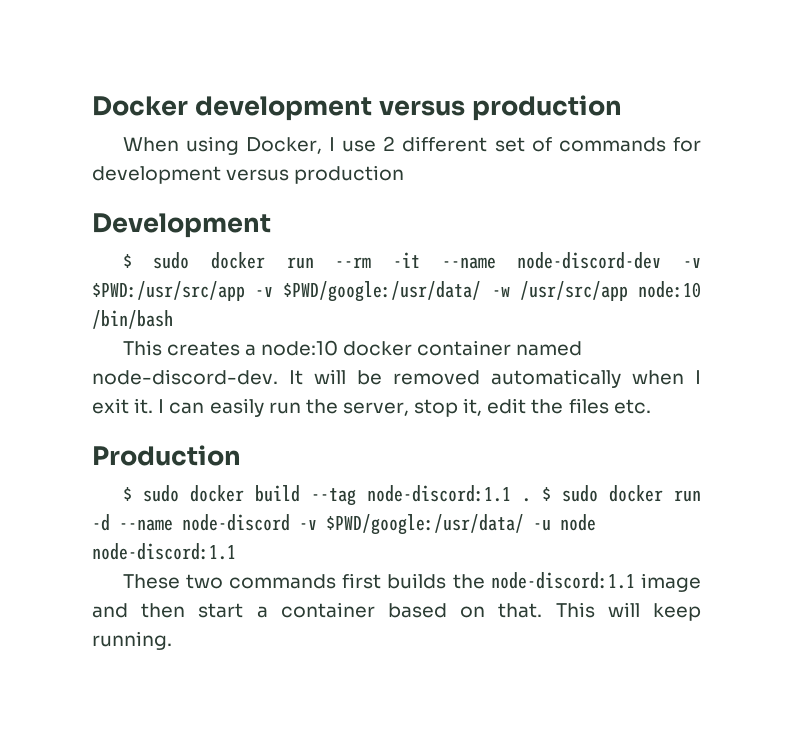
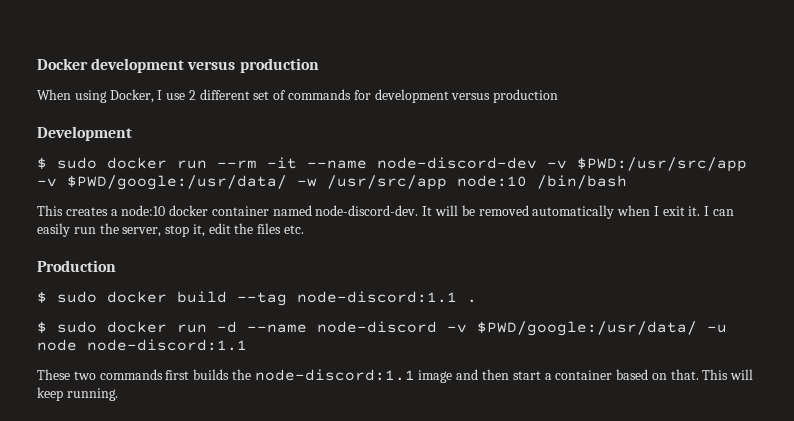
(531, 500) none -> (477, 301) //

